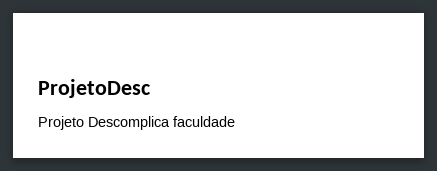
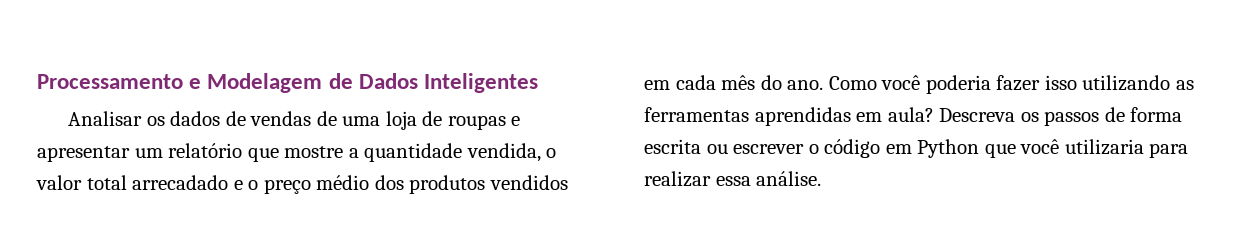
[38,79,150,98] [38,116,235,130] ProjetoDesc // Projeto Descomplica faculdade -> [37,73,539,93] [68,111,521,130] [37,143,557,162] [36,175,568,194] [644,75,1194,94] [644,107,1183,126] [644,139,1189,158] [644,171,822,187] Processamento e Modelagem de Dados Inteligentes // Analisar os dados de vendas de uma loja de roupas e apresentar um relatório que mostre a quantidade vendida, o valor total arrecadado e o preço médio dos produtos vendidos em cada mês do ano. Como você poderia fazer isso utilizando as ferramentas aprendidas em aula? Descreva os passos de forma escrita ou escrever o código em Python que você utilizaria para realizar essa análise.

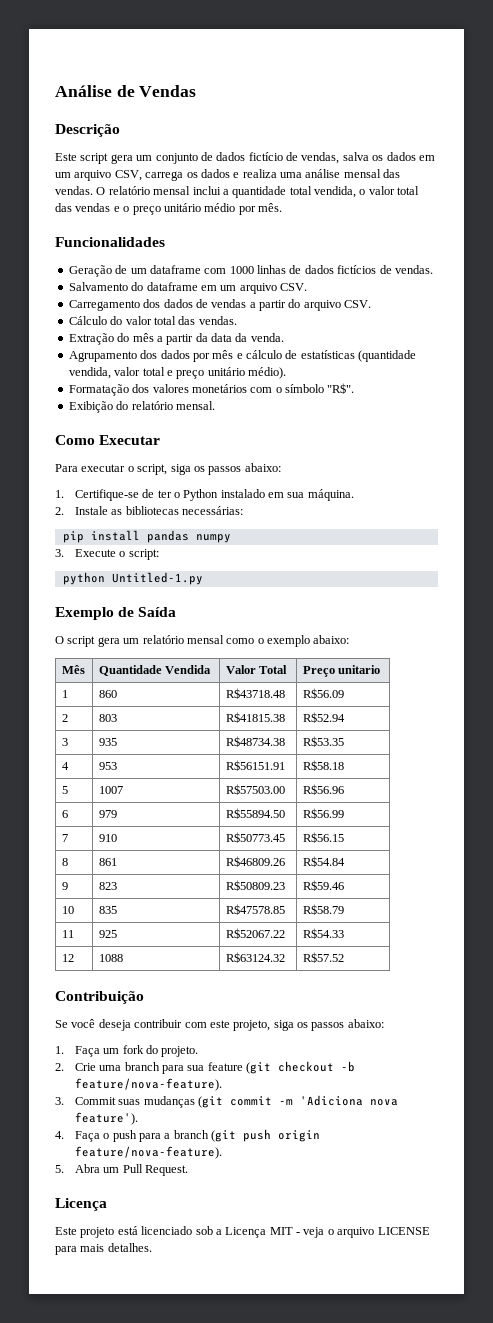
[37,73,539,93] [68,111,521,130] [37,143,344,162] Processamento e Modelagem de Dados Inteligentes // Analisar os dados de vendas de uma loja de roupas e apresentar um relatório que mostre -> [55,85,197,97] [55,124,120,137] [55,152,435,164] [55,169,401,181] [55,186,221,195] Análise de Vendas // Descrição // Este script gera um conjunto de dados fictício de vendas, salva os dados em um arquivo CSV, carrega os dados e realiza uma análise mensal das vendas. O relatório mensal inclui
(463, 152) none -> [289,186,312,195] total
[132,175,229,190] arrecadado -> [55,203,111,212] das vendas
[316,175,568,194] [644,75,1194,94] [644,107,1183,126] [644,139,1189,158] [644,171,822,187] médio dos produtos vendidos em cada mês do ano. Como você poderia fazer isso utilizando as ferramentas aprendidas em aula? Descreva os passos de forma escrita ou escrever o código em Python que você utilizaria para realizar essa análise. -> [163,203,282,215] [55,237,165,247] [68,265,433,277] [68,282,307,294] [68,299,372,311] [68,316,237,325] [68,333,284,345] [68,350,417,362] [68,367,286,379] [68,383,355,396] [68,401,215,413] [55,435,161,445] [55,463,281,475] [55,489,354,501] [55,506,243,515] [62,530,231,543] [55,549,159,560] [62,572,203,585] [55,607,177,620] [55,635,350,647] [61,665,85,674] [98,665,212,676] [225,665,288,674] [302,665,381,677] [61,690,68,698] [98,690,117,698] [225,688,285,699] [302,688,344,699] [61,714,68,722] [98,714,117,722] [225,712,285,723] [302,712,345,723] [61,738,68,746] [98,738,117,746] [225,736,285,747] [302,736,344,747] [61,762,69,770] [98,762,117,770] [225,760,285,771] [302,760,344,771] [61,786,68,794] [98,786,123,794] [225,784,285,795] [302,784,344,795] [61,810,68,818] [98,810,117,818] [225,808,285,819] [302,808,344,819] [61,834,68,842] [98,834,117,842] [225,832,285,843] [302,832,344,843] [61,858,68,866] [98,858,117,866] [225,856,285,867] [302,856,345,867] [61,882,68,890] [98,882,117,890] [225,880,285,891] [302,880,344,891] [61,906,74,914] [98,906,117,914] [225,904,285,915] [302,904,344,915] [61,930,74,938] [98,930,117,938] [225,928,285,939] [302,928,344,939] [61,954,74,962] [98,954,123,962] [225,952,285,963] [302,952,344,963] [55,991,144,1004] [55,1019,384,1031] [55,1045,199,1057] [55,1061,356,1074] [74,1078,222,1091] [55,1095,398,1108] [74,1112,138,1125] [55,1129,321,1142] [74,1146,222,1159] [55,1164,188,1176] [55,1198,107,1211] [55,1226,430,1238] [55,1243,152,1255] unitário médio por mês. // Funcionalidades // Geração de um dataframe com 1000 linhas de dados fictícios de vendas. // Salvamento do dataframe em um arquivo CSV. // Carregamento dos dados de vendas a partir do arquivo CSV. // Cálculo do valor total das vendas. // Extração do mês a partir da data da venda. // Agrupamento dos dados por mês e cálculo de estatísticas (quantidade vendida, valor total e preço unitário médio). // Formatação dos valores monetários com o símbolo "R$". // Exibição do relatório mensal. // Como Executar // Para executar o script, siga os passos abaixo: // 1. Certifique-se de ter o Python instalado em sua máquina. // 2. Instale as bibliotecas necessárias: // pip install pandas numpy // 3. Execute o script: // python Untitled-1.py // Exemplo de Saída // O script gera um relatório mensal como o exemplo abaixo: // Mês | Quantidade Vendida | Valor Total | Preço unitario // 1 | 860 | R$43718.48 | R$56.09 // 2 | 803 | R$41815.38 | R$52.94 // 3 | 935 | R$48734.38 | R$53.35 // 4 | 953 | R$56151.91 | R$58.18 // 5 | 1007 | R$57503.00 | R$56.96 // 6 | 979 | R$55894.50 | R$56.99 // 7 | 910 | R$50773.45 | R$56.15 // 8 | 861 | R$46809.26 | R$54.84 // 9 | 823 | R$50809.23 | R$59.46 // 10 | 835 | R$47578.85 | R$58.79 // 11 | 925 | R$52067.22 | R$54.33 // 12 | 1088 | R$63124.32 | R$57.52 // Contribuição // Se você deseja contribuir com este projeto, siga os passos abaixo: // 1. Faça um fork do projeto. // 2. Crie uma branch para sua feature (git checkout -b feature/nova-feature). // 3. Commit suas mudanças (git commit -m 'Adiciona nova feature'). // 4. Faça o push para a branch (git push origin feature/nova-feature). // 5. Abra um Pull Request. // Licença // Este projeto está licenciado sob a Licença MIT - veja o arquivo LICENSE para mais detalhes.

